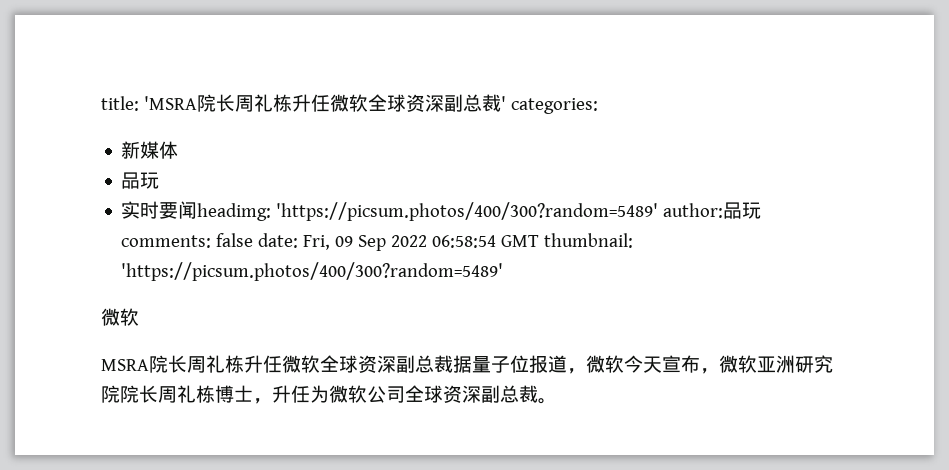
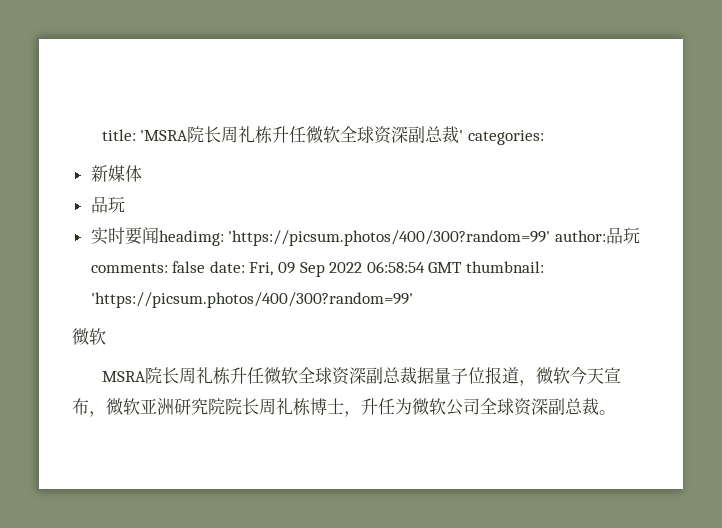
[276,202,659,221] 'https://picsum.photos/400/300?random=5489' -> [228,230,551,246] 'https://picsum.photos/400/300?random=99'
[121,262,504,281] 'https://picsum.photos/400/300?random=5489' -> [90,292,413,308] 'https://picsum.photos/400/300?random=99'

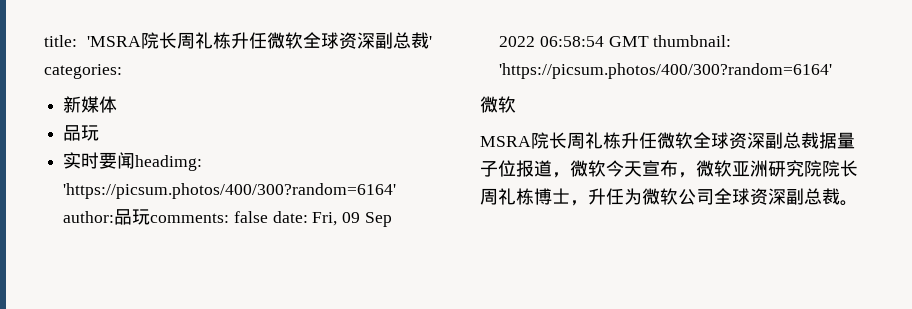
[228,230,551,246] 'https://picsum.photos/400/300?random=99' -> [63,183,397,199] 'https://picsum.photos/400/300?random=6164'
[90,292,413,308] 'https://picsum.photos/400/300?random=99' -> [499,63,833,79] 'https://picsum.photos/400/300?random=6164'

